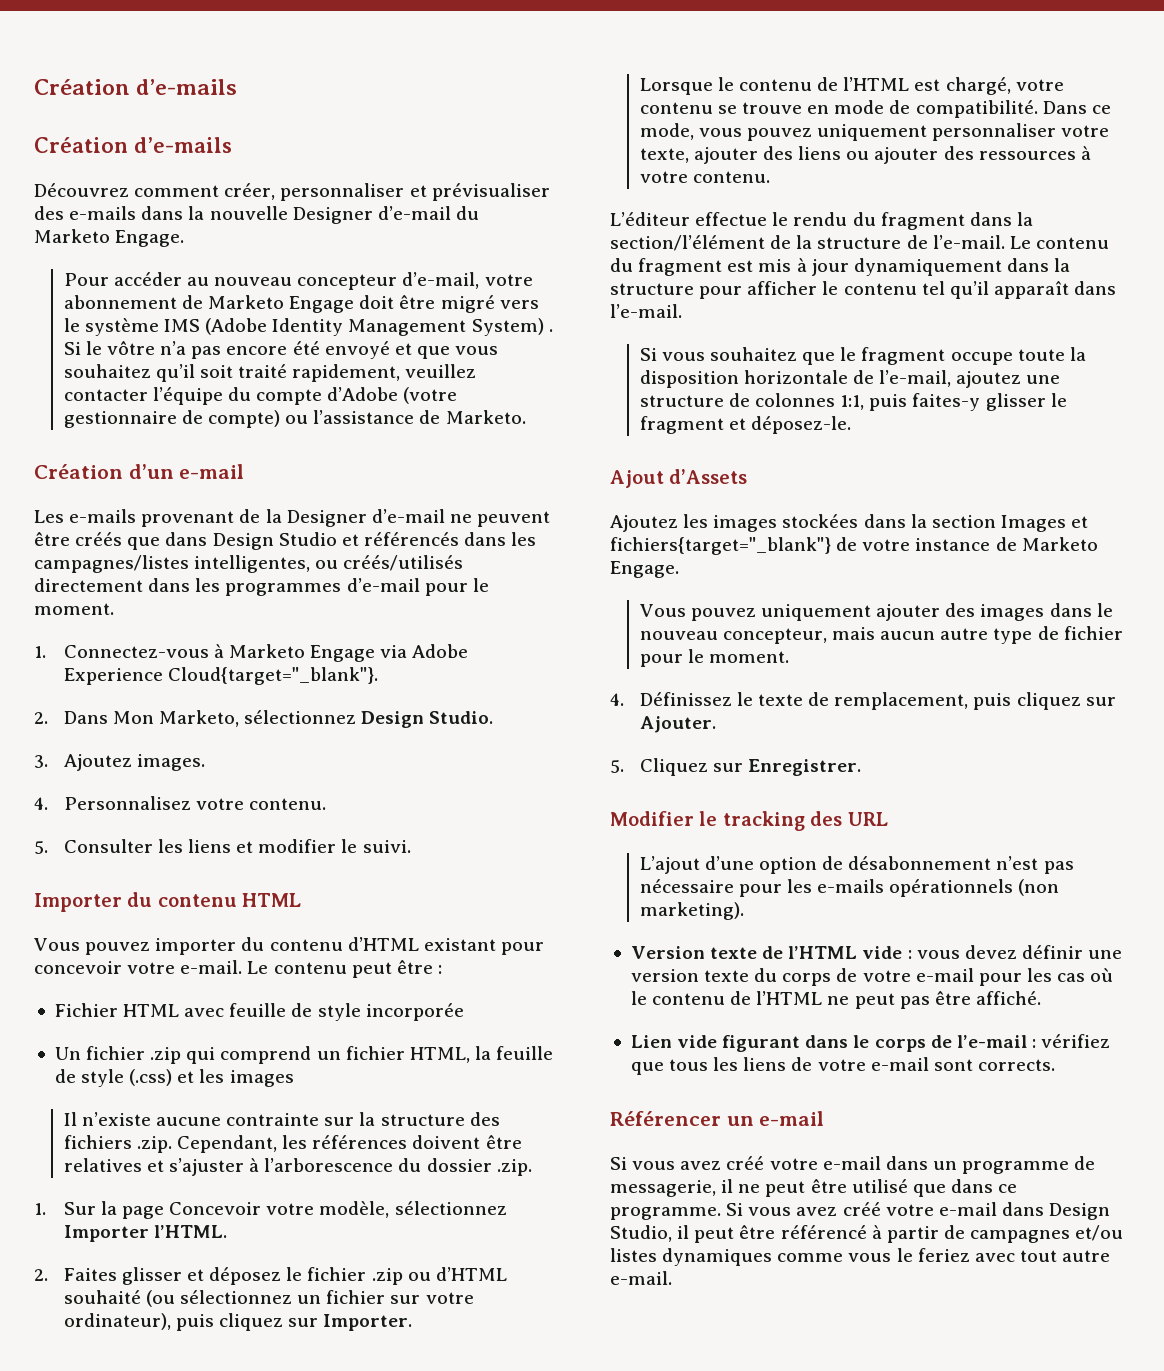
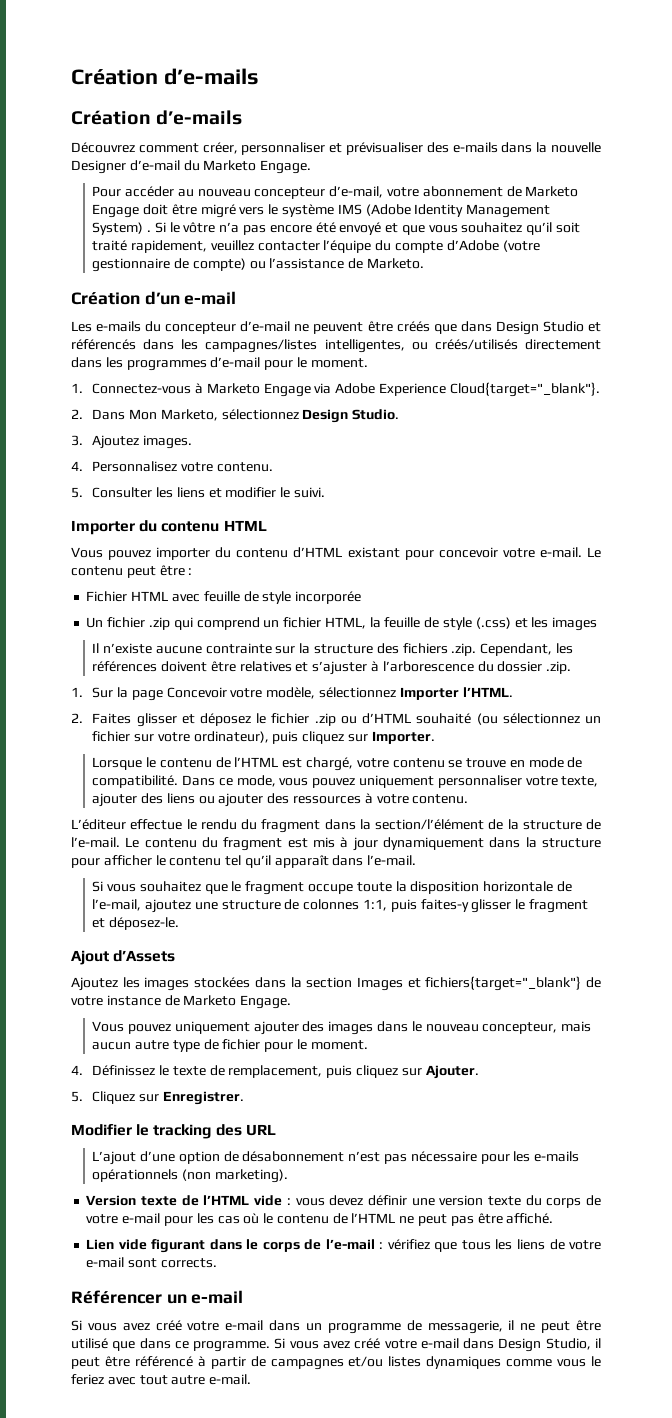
[141,509,367,527] provenant de la Designer -> [145,321,237,334] du concepteur

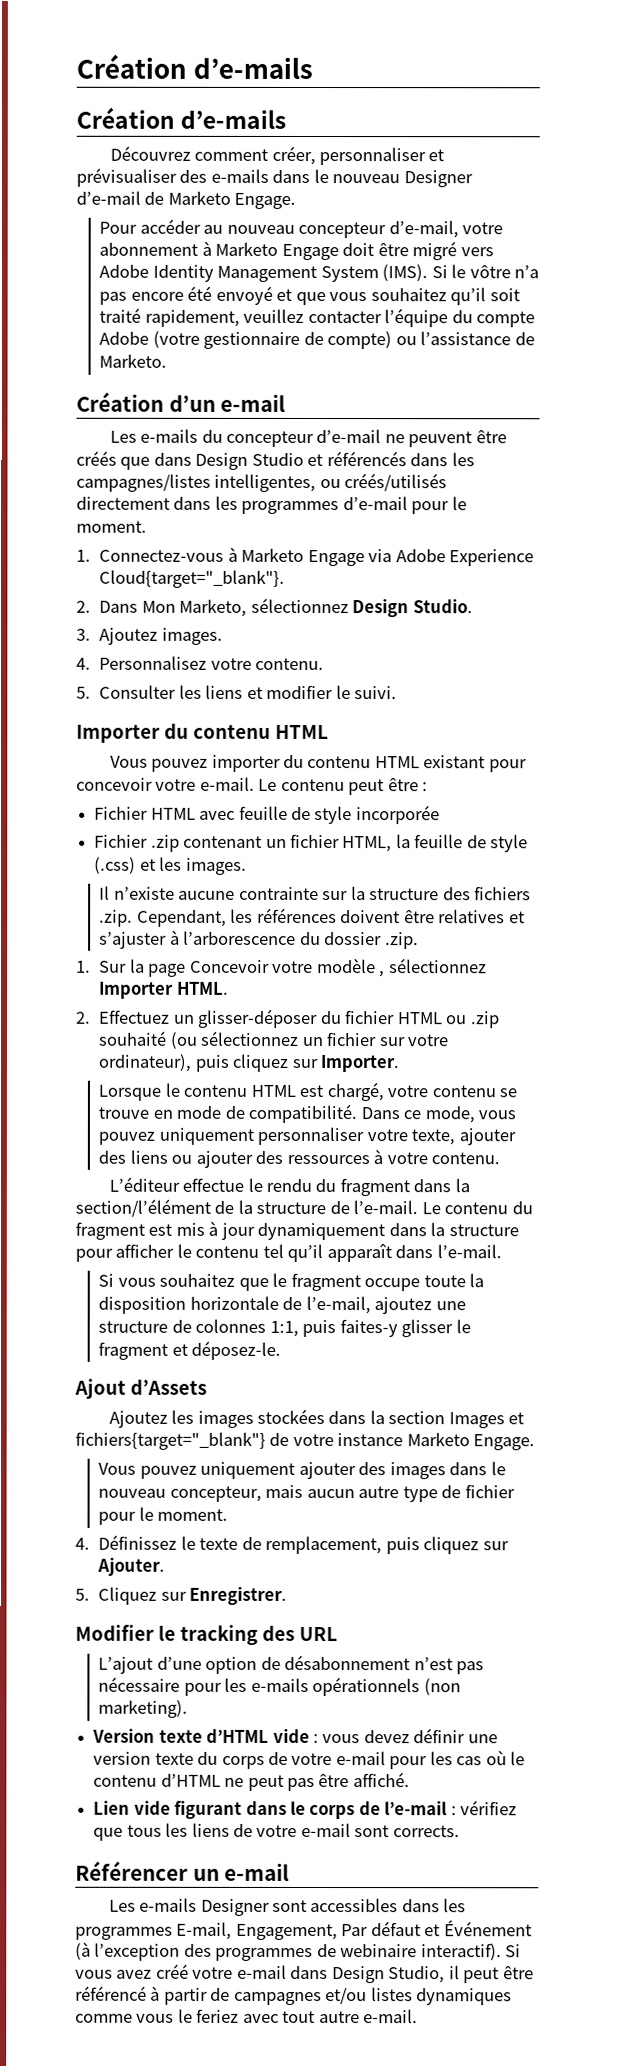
[536,142,602,153] la nouvelle -> [313,169,401,184] le nouveau
[183,160,200,171] du -> [144,191,165,205] de
[506,186,522,197] de -> [201,240,212,256] à
[268,204,551,218] [92,222,152,235] le système IMS (Adobe Identity Management System) . -> [99,264,429,283] Adobe Identity Management System (IMS).
[446,240,499,251] d’Adobe -> [99,331,150,345] Adobe
[293,547,343,558] d’HTML -> [374,756,420,769] HTML
[86,617,260,630] Un fichier .zip qui comprend -> [94,834,263,852] Fichier .zip contenant
[552,617,598,631] images -> [185,857,247,875] images.
[266,687,316,699] modèle, -> [316,958,386,978] modèle ,
[462,687,513,697] [71,713,412,727] l’HTML. // 2. Faites glisser et déposez le fichier .zip ou d’HTML -> [176,981,229,995] [76,1008,500,1029] HTML. // 2. Effectuez un glisser-déposer du fichier HTML ou .zip
[215,757,279,768] de l’HTML -> [250,1084,296,1097] HTML
[164,995,180,1006] de -> (404, 1440) none
[181,1195,250,1206] de l’HTML -> [206,1728,270,1743] d’HTML
[332,1213,396,1224] de l’HTML -> [160,1773,221,1787] d’HTML
[71,1320,601,1334] [71,1338,271,1352] Si vous avez créé votre e-mail dans un programme de messagerie, il ne peut être utilisé que dans ce programme. -> [108,1897,467,1916] [75,1920,532,1941] [75,1941,502,1962] Les e-mails Designer sont accessibles dans les programmes E-mail, Engagement, Par défaut et Événement (à l’exception des programmes de webinaire interactif).

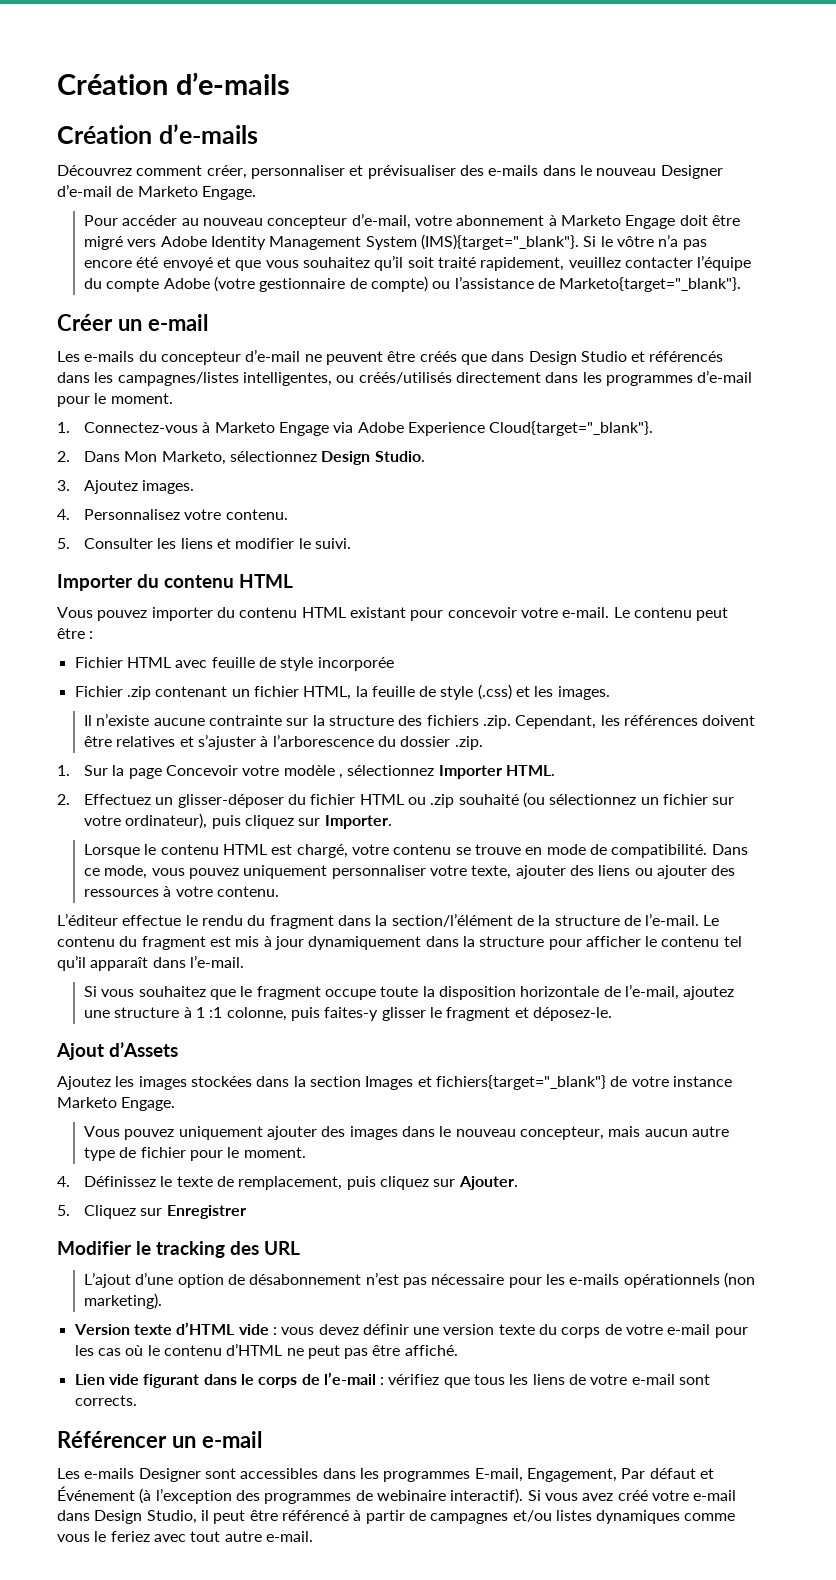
[382,264,429,282] (IMS). -> [420,234,579,250] (IMS){target="_blank"}.
[99,353,168,368] [76,391,216,412] Marketo. // Création d’un -> [559,277,742,292] [57,314,142,331] Marketo{target="_blank"}. // Créer un
[171,1318,299,1337] de colonnes 1:1, -> [183,1007,287,1021] à 1 :1 colonne,
[189,1586,288,1605] Enregistrer. -> [166,1205,246,1219] Enregistrer

